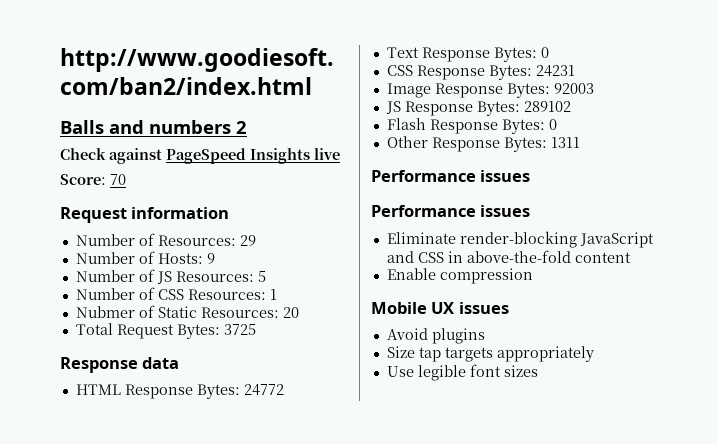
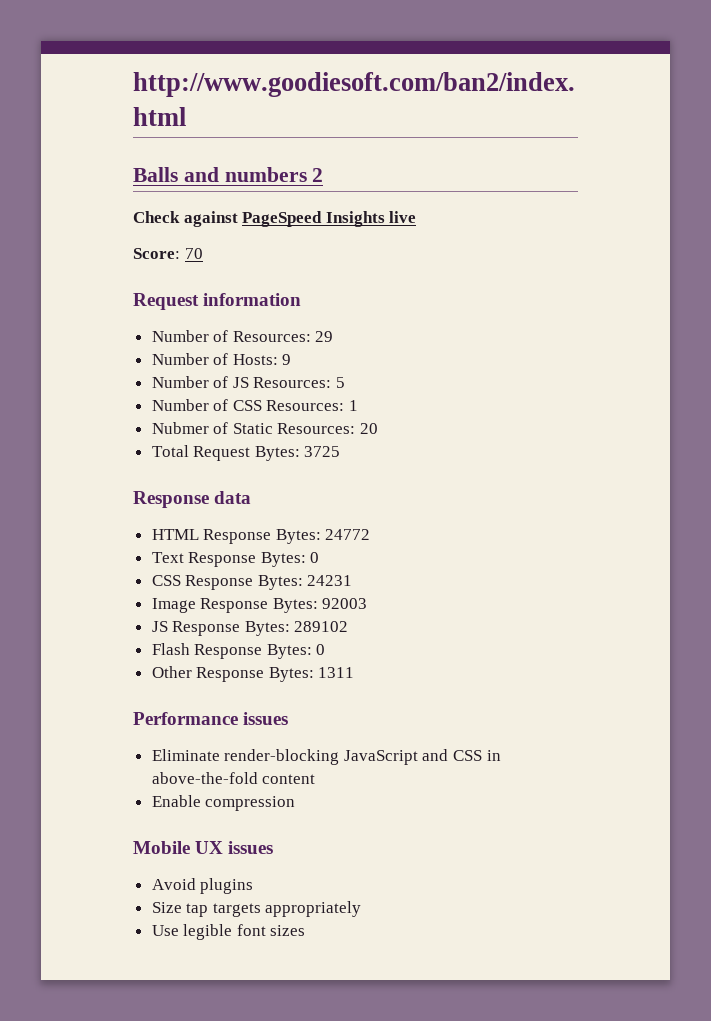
[371,205,531,217] // Performance issues -> (289, 718) none

